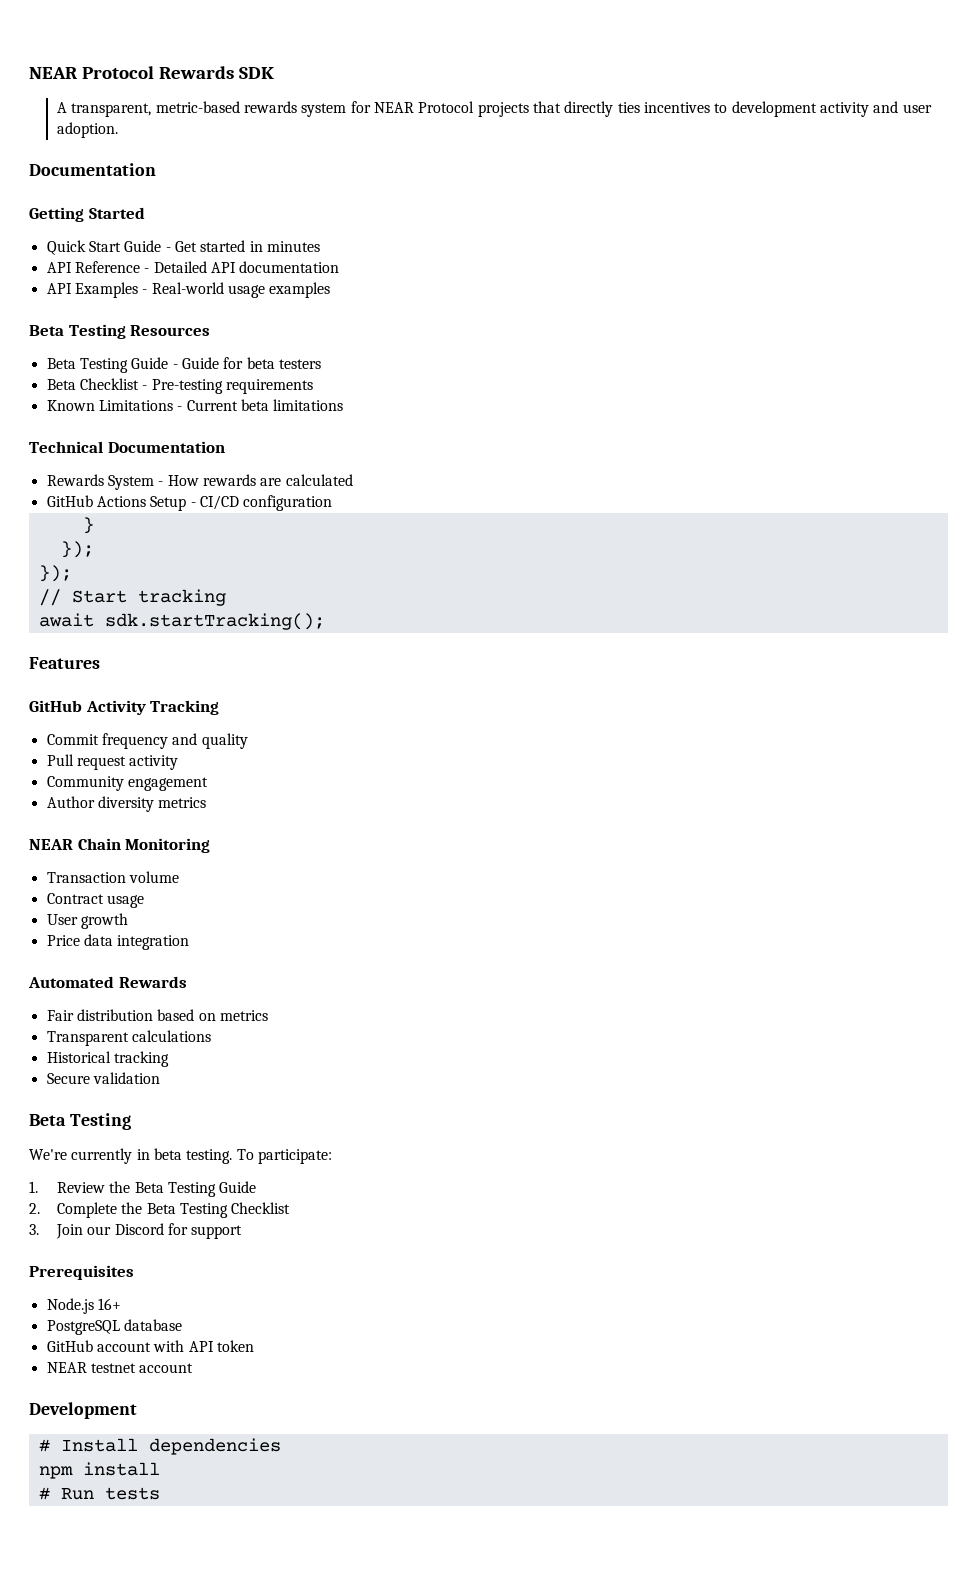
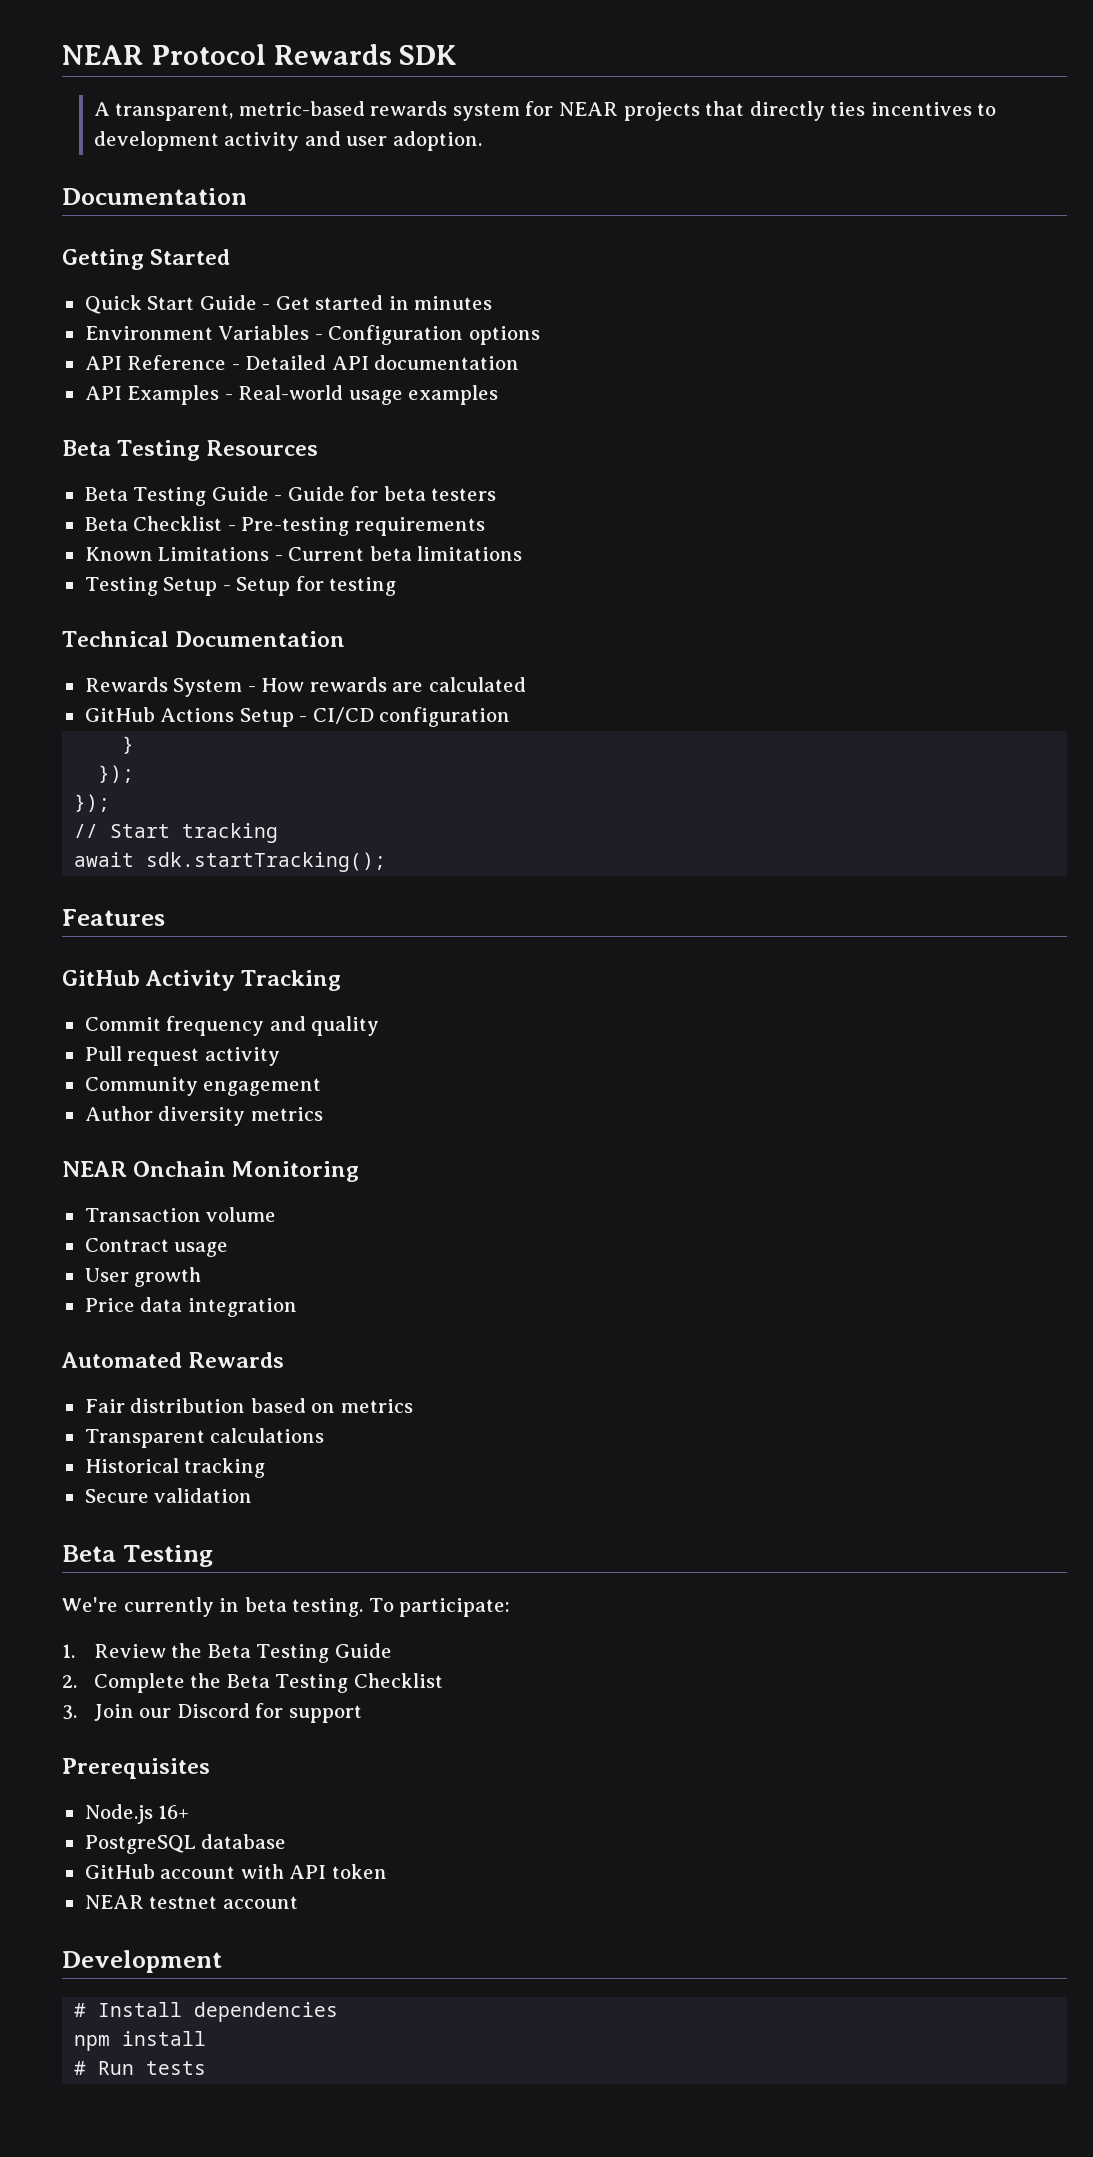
[418,101,475,113] Protocol -> (618, 109) none
(320, 246) none -> [84,325,540,345] // Environment Variables - Configuration options
(344, 405) none -> [84,576,397,596] // Testing Setup - Setup for testing
[77,838,121,850] Chain -> [133,1161,227,1177] Onchain

